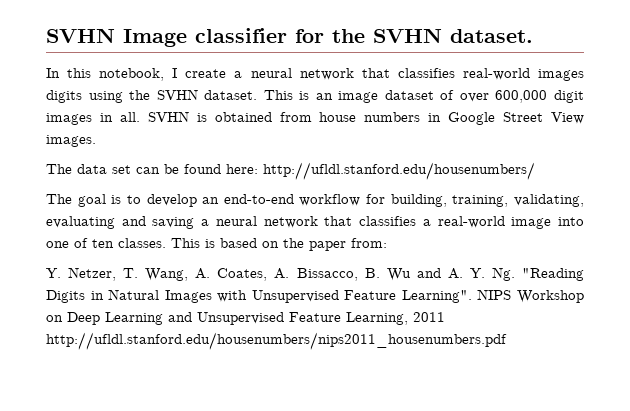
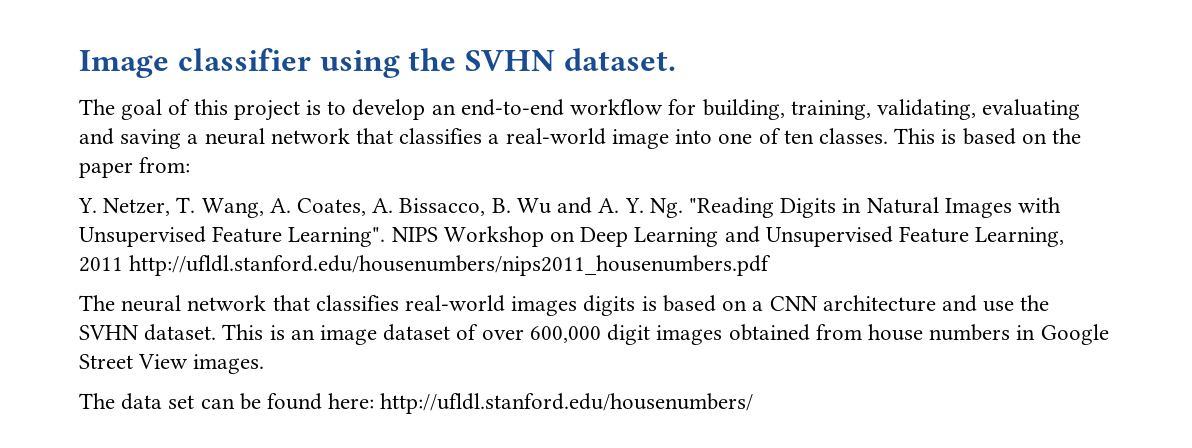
[46,28,115,43] SVHN -> (79, 64) none
[295,28,533,43] [46,68,584,81] [46,89,585,103] [46,111,585,125] [46,135,96,147] [46,162,535,180] for the SVHN dataset. // In this notebook, I create a neural network that classifies real-world images digits using the SVHN dataset. This is an image dataset of over 600,000 digit images in all. SVHN is obtained from house numbers in Google Street View images. // The data set can be found here: http://ufldl.stanford.edu/housenumbers/ -> [319,48,676,78] using the SVHN dataset.
(106, 200) none -> [168,99,300,121] of this project
(507, 341) none -> [79,295,1050,316] [79,324,1109,345] [79,354,265,374] [79,393,754,414] // The neural network that classifies real-world images digits is based on a CNN architecture and use the SVHN dataset. This is an image dataset of over 600,000 digit images obtained from house numbers in Google Street View images. // The data set can be found here: http://ufldl.stanford.edu/housenumbers/

